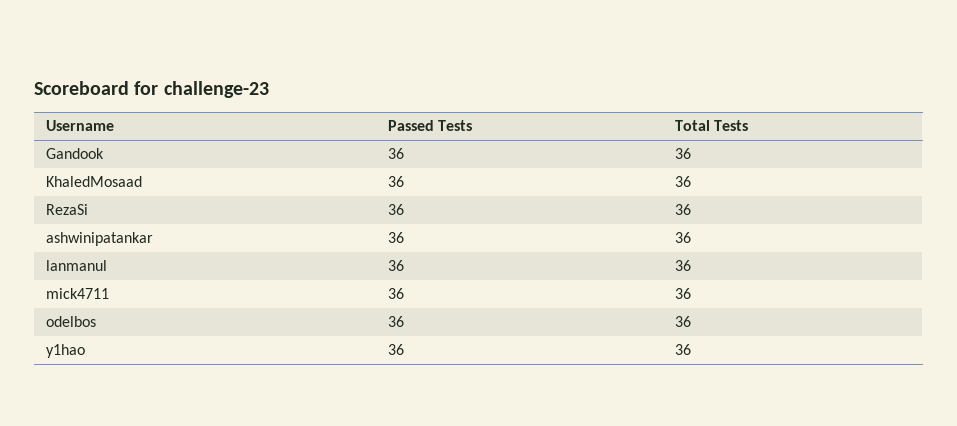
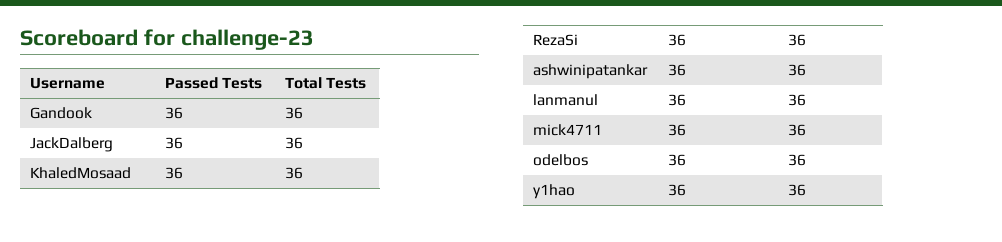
(691, 153) none -> [30,137,114,152] [165,137,184,149] [285,137,304,149] // JackDalberg | 36 | 36

